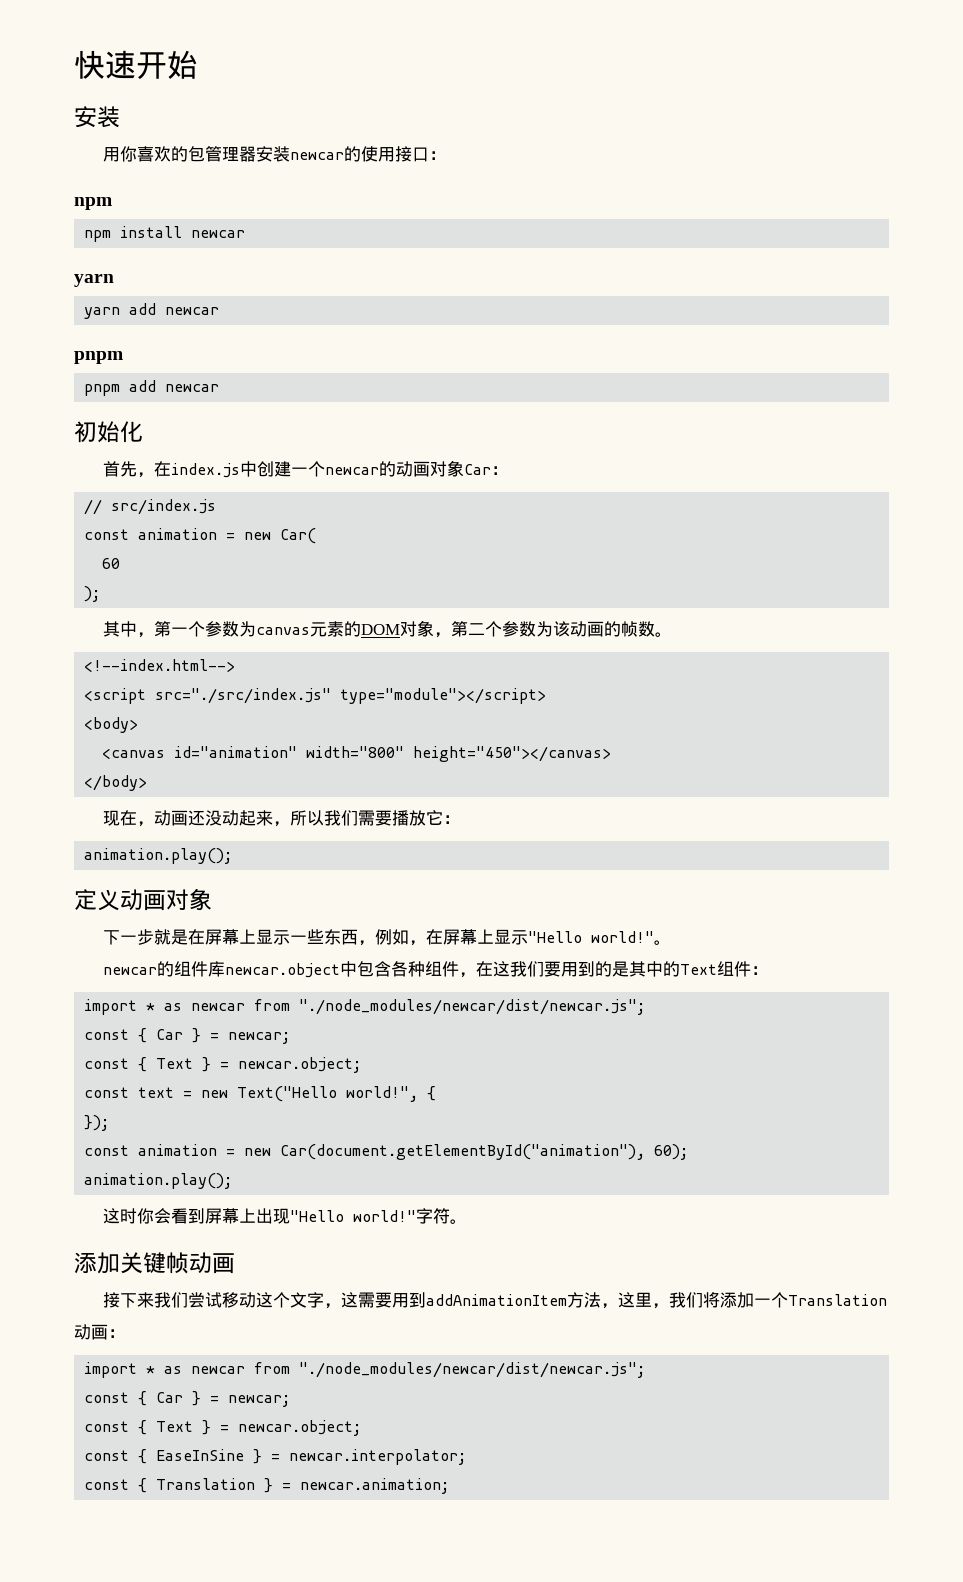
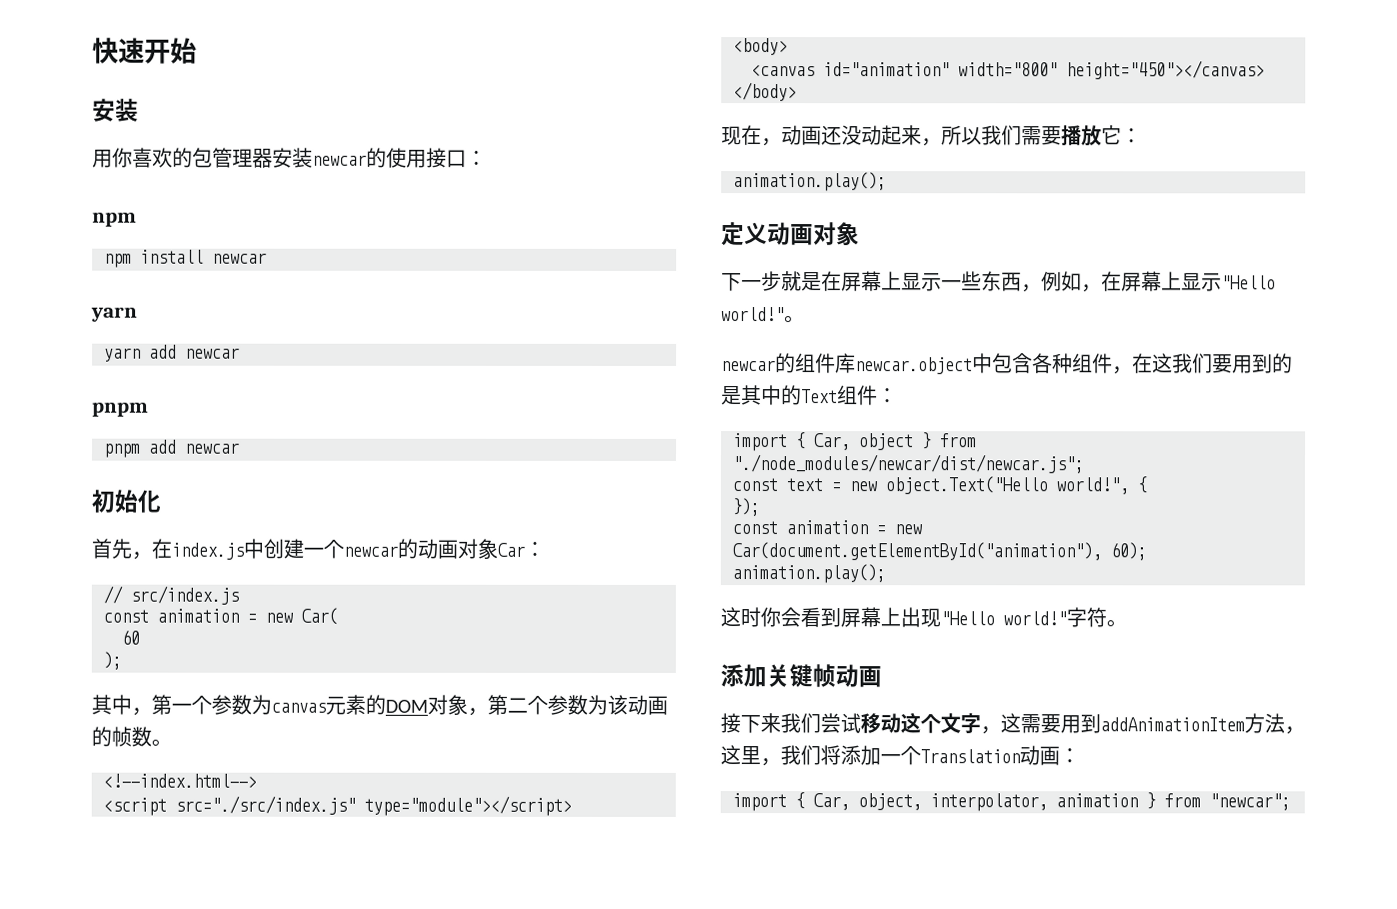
[146,999,646,1015] [84,1028,291,1044] [84,1057,362,1073] * as newcar from "./node_modules/newcar/dist/newcar.js"; // const { Car } = newcar; // const { Text } = newcar.object; -> [796,432,977,451] [732,454,1085,474] { Car, object } from "./node_modules/newcar/dist/newcar.js";
[237,1086,338,1102] Text("Hello -> [885,476,1048,495] object.Text("Hello
[146,1362,646,1378] [84,1391,291,1407] [84,1420,362,1436] [84,1449,467,1465] [84,1478,450,1494] * as newcar from "./node_modules/newcar/dist/newcar.js"; // const { Car } = newcar; // const { Text } = newcar.object; // const { EaseInSine } = newcar.interpolator; // const { Translation } = newcar.animation; -> [795,792,1291,812] { Car, object, interpolator, animation } from "newcar";

